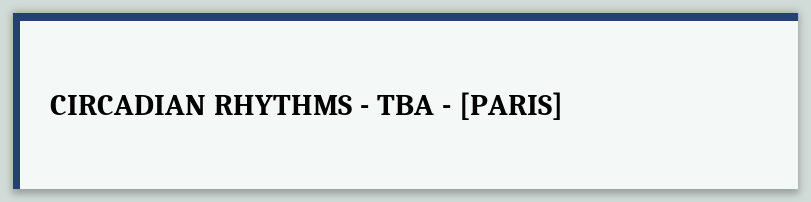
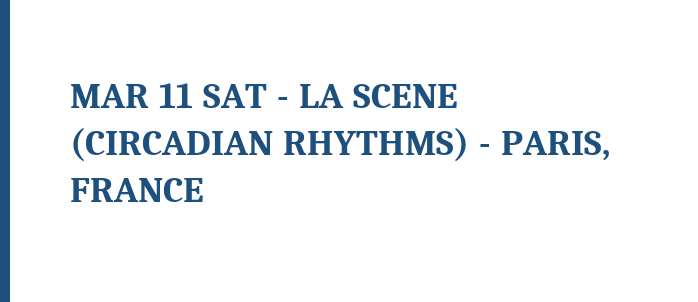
[50,92,563,120] CIRCADIAN RHYTHMS - TBA - [PARIS] -> [70,83,458,108] [70,127,611,162] [70,178,204,202] MAR 11 SAT - LA SCENE (CIRCADIAN RHYTHMS) - PARIS, FRANCE

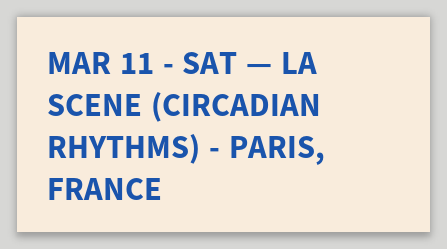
[202,84,289,108] SAT - -> [162,52,273,74] - SAT —

